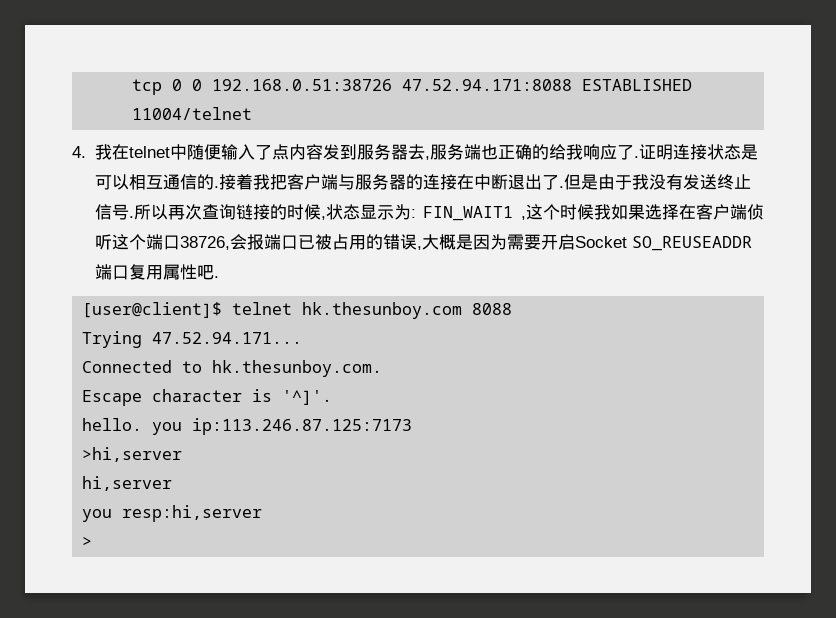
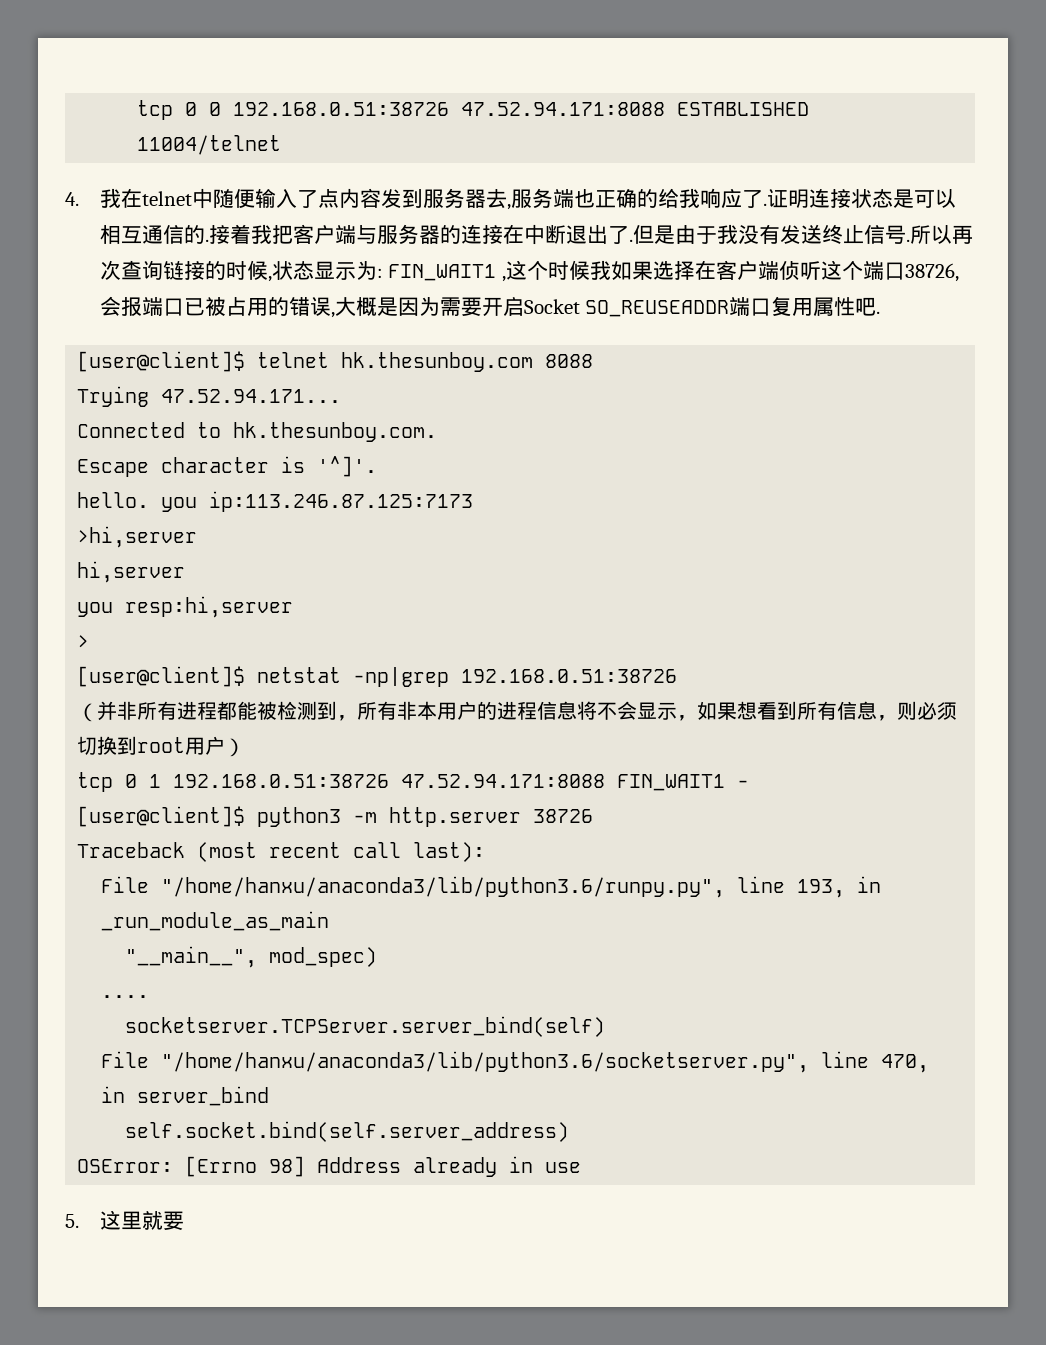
(93, 541) none -> [77,666,678,687] [77,701,958,722] [77,736,246,757] [77,772,750,792] [77,806,594,827] [77,842,486,862] [101,876,882,898] [101,911,330,931] [125,946,378,968] [101,995,150,998] [125,1016,606,1037] [101,1051,930,1073] [101,1086,270,1106] [125,1121,570,1142] [77,1156,582,1177] [65,1210,184,1230] // [user@client]$ netstat -np|grep 192.168.0.51:38726 // （并非所有进程都能被检测到，所有非本用户的进程信息将不会显示，如果想看到所有信息，则必须切换到root用户） // tcp 0 1 192.168.0.51:38726 47.52.94.171:8088 FIN_WAIT1 - // [user@client]$ python3 -m http.server 38726 // Traceback (most recent call last): // File "/home/hanxu/anaconda3/lib/python3.6/runpy.py", line 193, in _run_module_as_main // "__main__", mod_spec) // .... // socketserver.TCPServer.server_bind(self) // File "/home/hanxu/anaconda3/lib/python3.6/socketserver.py", line 470, in server_bind // self.socket.bind(self.server_address) // OSError: [Errno 98] Address already in use // 5.这里就要

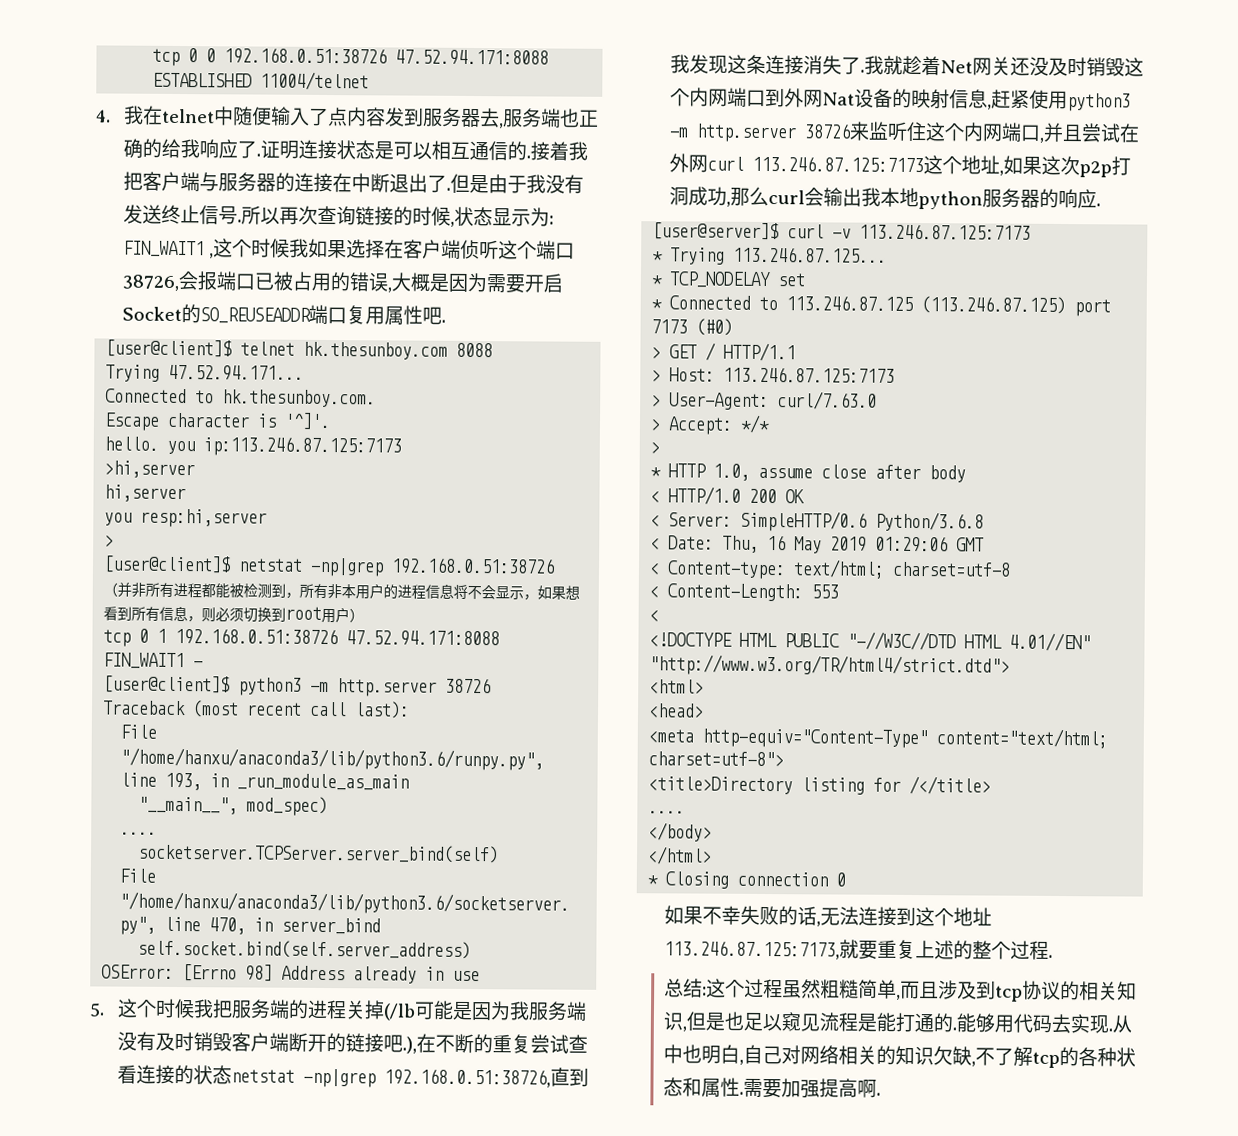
(580, 306) none -> [181,304,202,324] 的
[120,1211,184,1230] 里就要 -> [136,998,588,1021] [117,1031,589,1054] [117,1064,590,1088] [670,54,1145,77] [670,87,1132,112] [669,121,1141,143] [669,153,1132,178] [669,186,1102,210] [652,222,1032,241] [652,246,888,265] [651,271,807,289] [651,295,1112,317] [651,318,734,336] [651,342,797,362] [651,366,896,383] [651,391,878,411] [650,414,771,435] [650,441,661,454] [650,463,967,483] [650,486,806,505] [650,510,985,532] [650,535,985,554] [649,559,1012,580] [649,583,840,602] [649,609,660,622] [649,631,1092,652] [649,654,1011,677] [649,679,705,694] [648,703,705,718] [648,728,1109,749] [648,751,785,767] [648,775,992,795] [648,810,686,814] [648,822,713,842] [647,846,713,865] [647,871,847,889] [664,905,993,927] [664,939,1054,960] [664,978,1138,1002] [663,1011,1133,1034] [663,1044,1137,1069] [663,1077,882,1099] 个时候我把服务端的进程关掉(/lb可能是因为我服务端没有及时销毁客户端断开的链接吧.),在不断的重复尝试查看连接的状态netstat -np|grep 192.168.0.51:38726,直到我发现这条连接消失了.我就趁着Net网关还没及时销毁这个内网端口到外网Nat设备的映射信息,赶紧使用python3 -m http.server 38726来监听住这个内网端口,并且尝试在外网curl 113.246.87.125:7173这个地址,如果这次p2p打洞成功,那么curl会输出我本地python服务器的响应. // [user@server]$ curl -v 113.246.87.125:7173 // * Trying 113.246.87.125... // * TCP_NODELAY set // * Connected to 113.246.87.125 (113.246.87.125) port 7173 (#0) // > GET / HTTP/1.1 // > Host: 113.246.87.125:7173 // > User-Agent: curl/7.63.0 // > Accept: */* // > // * HTTP 1.0, assume close after body // < HTTP/1.0 200 OK // < Server: SimpleHTTP/0.6 Python/3.6.8 // < Date: Thu, 16 May 2019 01:29:06 GMT // < Content-type: text/html; charset=utf-8 // < Content-Length: 553 // < // <!DOCTYPE HTML PUBLIC "-//W3C//DTD HTML 4.01//EN" "http://www.w3.org/TR/html4/strict.dtd"> // <html> // <head> // <meta http-equiv="Content-Type" content="text/html; charset=utf-8"> // <title>Directory listing for /</title> // .... // </body> // </html> // * Closing connection 0 // 如果不幸失败的话,无法连接到这个地址113.246.87.125:7173,就要重复上述的整个过程. // 总结:这个过程虽然粗糙简单,而且涉及到tcp协议的相关知识,但是也足以窥见流程是能打通的.能够用代码去实现.从中也明白,自己对网络相关的知识欠缺,不了解tcp的各种状态和属性.需要加强提高啊.

